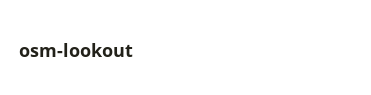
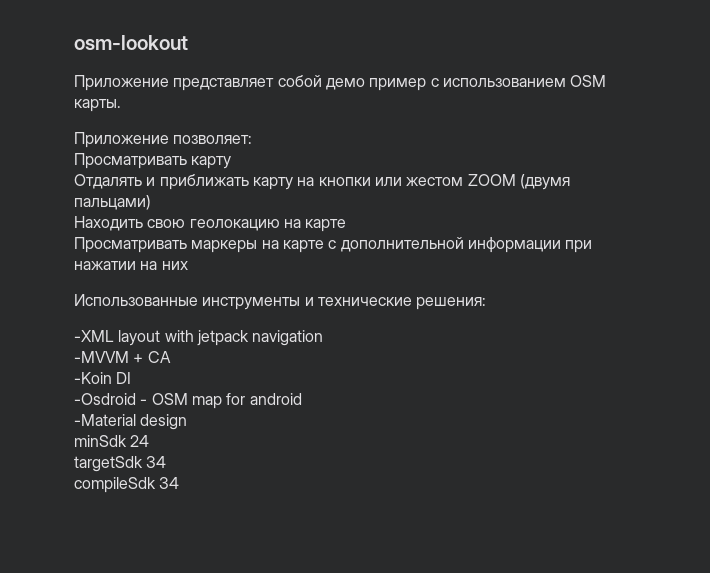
(133, 50) none -> [74,75,607,91] [74,99,121,112] [74,132,253,148] [74,153,232,169] [74,174,570,190] [74,195,151,210] [74,216,347,232] [74,237,593,253] [74,261,188,270] [74,294,487,310] [74,330,324,346] [74,351,171,363] [74,372,132,384] [74,393,302,409] [74,414,188,430] [74,435,150,447] [74,456,167,472] [74,477,180,493] // Приложение представляет собой демо пример с использованием OSM карты. // Приложение позволяет: // Просматривать карту // Отдалять и приближать карту на кнопки или жестом ZOOM (двумя пальцами) // Находить свою геолокацию на карте // Просматривать маркеры на карте с дополнительной информации при нажатии на них // Использованные инструменты и технические решения: // -XML layout with jetpack navigation // -MVVM + CA // -Koin DI // -Osdroid - OSM map for android // -Material design // minSdk 24 // targetSdk 34 // compileSdk 34

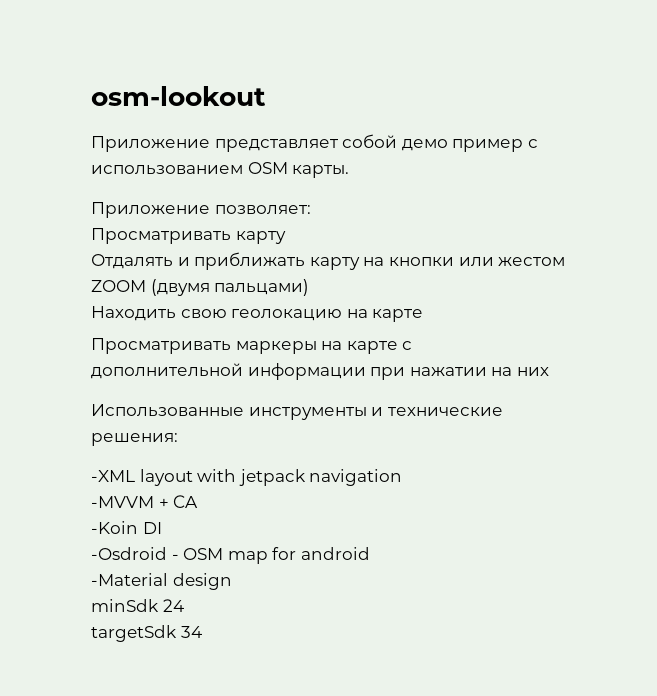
[74,477,180,493] // compileSdk 34 -> (202, 632) none

